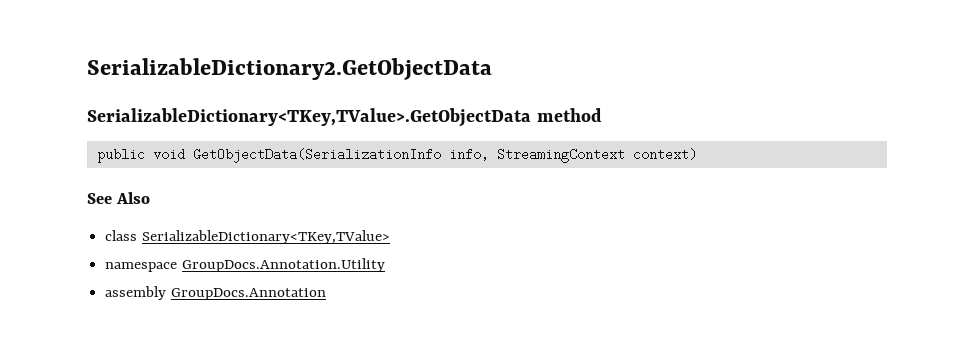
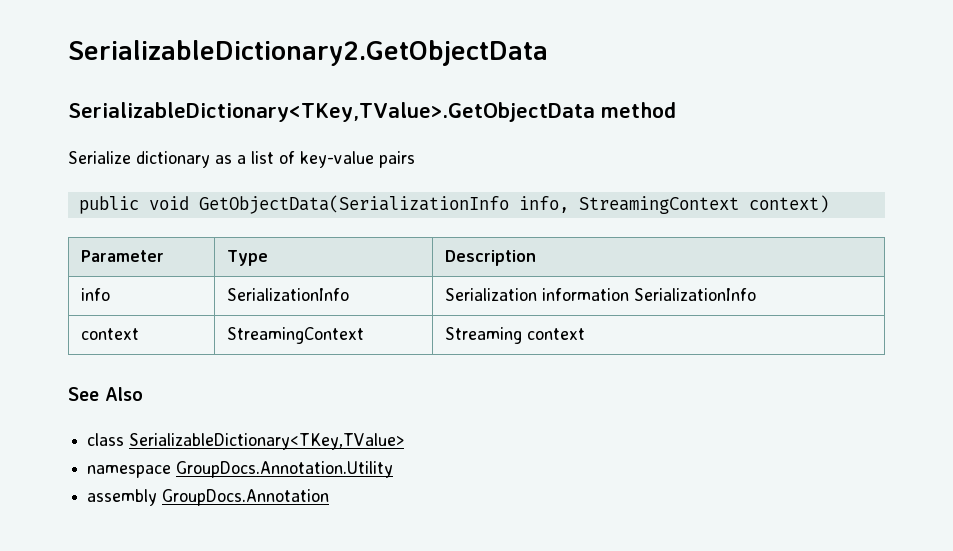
(602, 115) none -> [68,151,415,168] // Serialize dictionary as a list of key-value pairs
(697, 154) none -> [81,250,165,262] [227,250,269,266] [445,250,537,266] [81,288,111,301] [227,288,350,301] [445,288,757,301] [81,328,140,340] [227,327,365,344] [445,327,586,344] // Parameter | Type | Description // info | SerializationInfo | Serialization information SerializationInfo // context | StreamingContext | Streaming context

